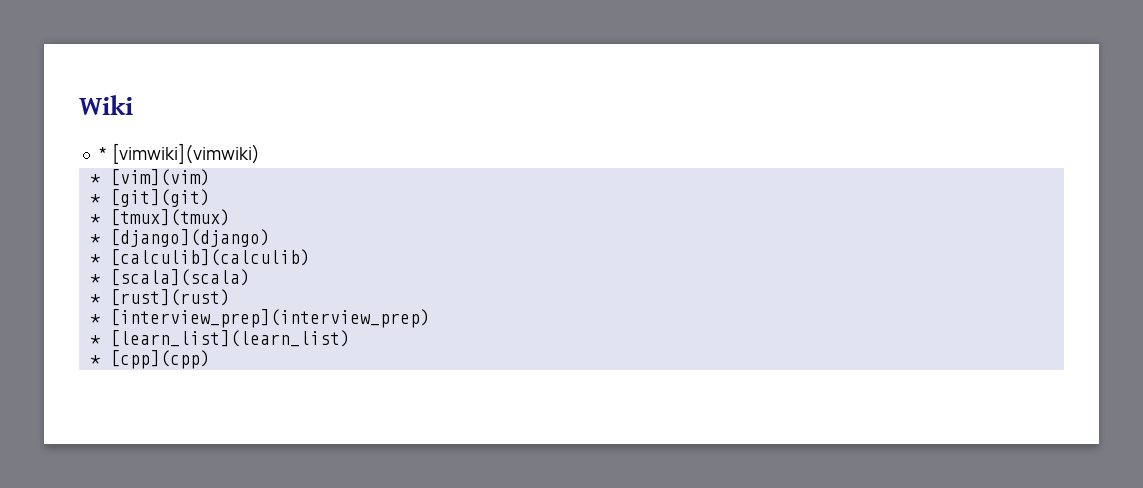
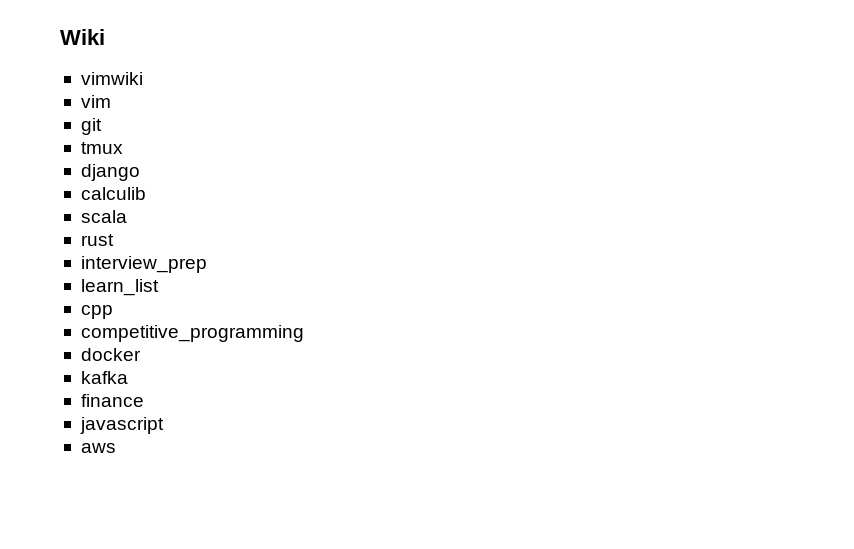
[98,143,260,164] [89,169,210,186] [89,189,210,207] [89,209,230,226] [89,229,270,247] [89,249,310,266] [89,269,250,286] [89,289,230,306] [89,309,430,328] [89,330,350,347] [89,350,210,369] * [vimwiki](vimwiki) // * [vim](vim) // * [git](git) // * [tmux](tmux) // * [django](django) // * [calculib](calculib) // * [scala](scala) // * [rust](rust) // * [interview_prep](interview_prep) // * [learn_list](learn_list) // * [cpp](cpp) -> [80,72,143,85] [80,95,111,108] [80,118,102,135] [80,142,123,154] [80,164,140,181] [80,187,146,200] [80,210,127,223] [80,234,114,246] [80,256,207,273] [80,279,159,296] [80,305,113,319] [80,325,304,342] [80,348,141,361] [80,371,128,384] [80,394,144,407] [79,417,164,434] [80,443,116,453] vimwiki // vim // git // tmux // django // calculib // scala // rust // interview_prep // learn_list // cpp // competitive_programming // docker // kafka // finance // javascript // aws

